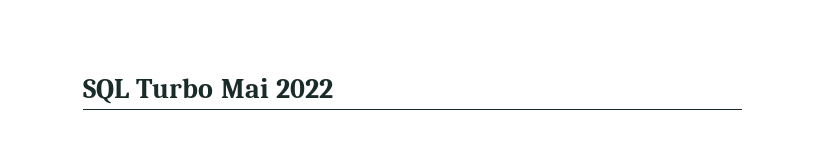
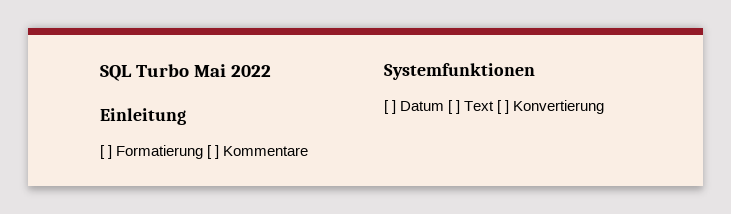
(334, 88) none -> [100,108,186,125] [100,145,309,159] [384,63,535,80] [384,100,605,114] // Einleitung // [ ] Formatierung [ ] Kommentare // Systemfunktionen // [ ] Datum [ ] Text [ ] Konvertierung

